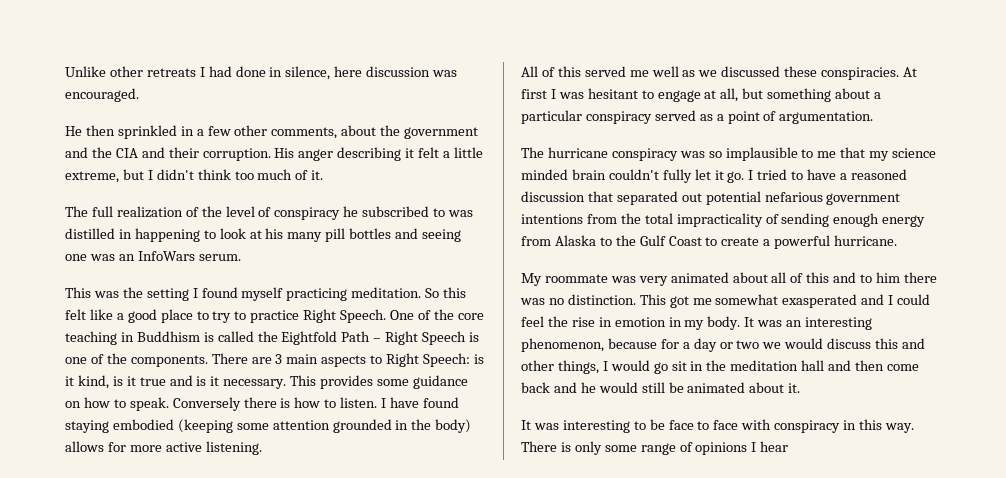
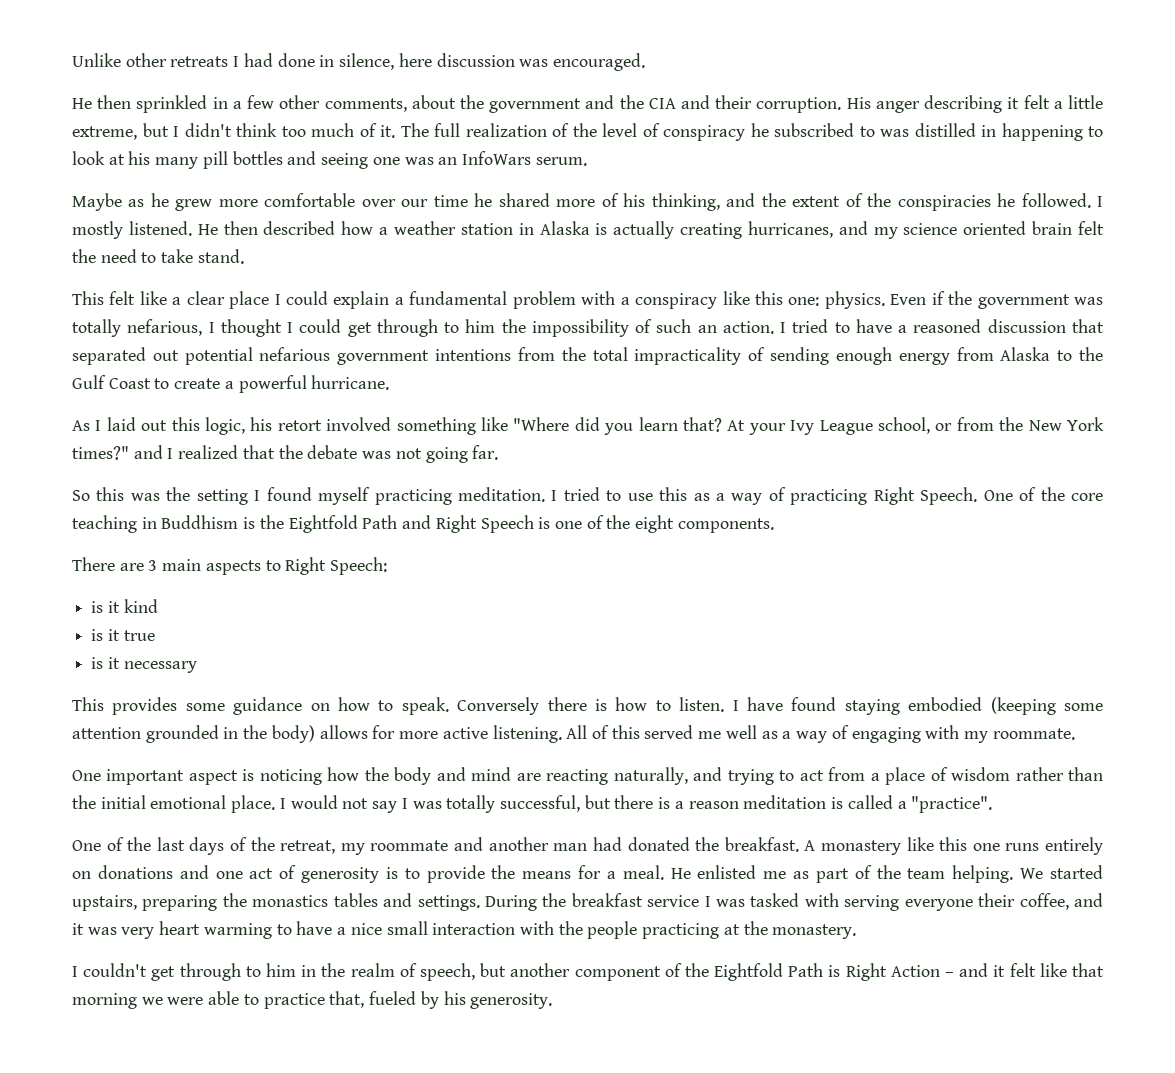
(324, 175) // -> (395, 131) none
[65,287,467,301] [65,309,484,323] [65,331,480,345] [65,353,484,367] [65,375,468,389] [65,397,459,411] [65,419,472,433] [65,441,262,455] [521,66,918,80] [521,88,882,102] [521,110,874,124] [521,147,937,161] [521,169,745,183] This was the setting I found myself practicing meditation. So this felt like a good place to try to practice Right Speech. One of the core teaching in Buddhism is called the Eightfold Path – Right Speech is one of the components. There are 3 main aspects to Right Speech: is it kind, is it true and is it necessary. This provides some guidance on how to speak. Conversely there is how to listen. I have found staying embodied (keeping some attention grounded in the body) allows for more active listening. // All of this served me well as we discussed these conspiracies. At first I was hesitant to engage at all, but something about a particular conspiracy served as a point of argumentation. // The hurricane conspiracy was so implausible to me that my science minded brain couldn't fully let it go. -> [72,193,1104,211] [72,221,1105,239] [72,249,244,264] [72,291,1103,309] [72,319,774,337] Maybe as he grew more comfortable over our time he shared more of his thinking, and the extent of the conspiracies he followed. I mostly listened. He then described how a weather station in Alaska is actually creating hurricanes, and my science oriented brain felt the need to take stand. // This felt like a clear place I could explain a fundamental problem with a conspiracy like this one: physics. Even if the government was totally nefarious, I thought I could get through to him the impossibility of such an action.
[521,272,937,286] [520,294,931,308] [521,316,873,330] [521,338,926,352] [521,360,919,374] [521,382,801,393] [521,419,914,433] [521,441,789,455] My roommate was very animated about all of this and to him there was no distinction. This got me somewhat exasperated and I could feel the rise in emotion in my body. It was an interesting phenomenon, because for a day or two we would discuss this and other things, I would go sit in the meditation hall and then come back and he would still be animated about it. // It was interesting to be face to face with conspiracy in this way. There is only some range of opinions I hear -> [72,417,1104,435] [72,445,499,463] [72,487,1104,505] [72,515,774,533] [72,557,388,575] [91,599,158,613] [91,629,155,641] [91,657,197,673] [72,697,1103,715] [72,725,1075,743] [72,767,1104,785] [72,795,993,813] [72,837,1103,855] [72,865,1104,883] [72,893,1104,911] [72,921,857,939] [72,963,1105,981] [72,991,553,1009] As I laid out this logic, his retort involved something like "Where did you learn that? At your Ivy League school, or from the New York times?" and I realized that the debate was not going far. // So this was the setting I found myself practicing meditation. I tried to use this as a way of practicing Right Speech. One of the core teaching in Buddhism is the Eightfold Path and Right Speech is one of the eight components. // There are 3 main aspects to Right Speech: // is it kind // is it true // is it necessary // This provides some guidance on how to speak. Conversely there is how to listen. I have found staying embodied (keeping some attention grounded in the body) allows for more active listening. All of this served me well as a way of engaging with my roommate. // One important aspect is noticing how the body and mind are reacting naturally, and trying to act from a place of wisdom rather than the initial emotional place. I would not say I was totally successful, but there is a reason meditation is called a "practice". // One of the last days of the retreat, my roommate and another man had donated the breakfast. A monastery like this one runs entirely on donations and one act of generosity is to provide the means for a meal. He enlisted me as part of the team helping. We started upstairs, preparing the monastics tables and settings. During the breakfast service I was tasked with serving everyone their coffee, and it was very heart warming to have a nice small interaction with the people practicing at the monastery. // I couldn't get through to him in the realm of speech, but another component of the Eightfold Path is Right Action – and it felt like that morning we were able to practice that, fueled by his generosity.

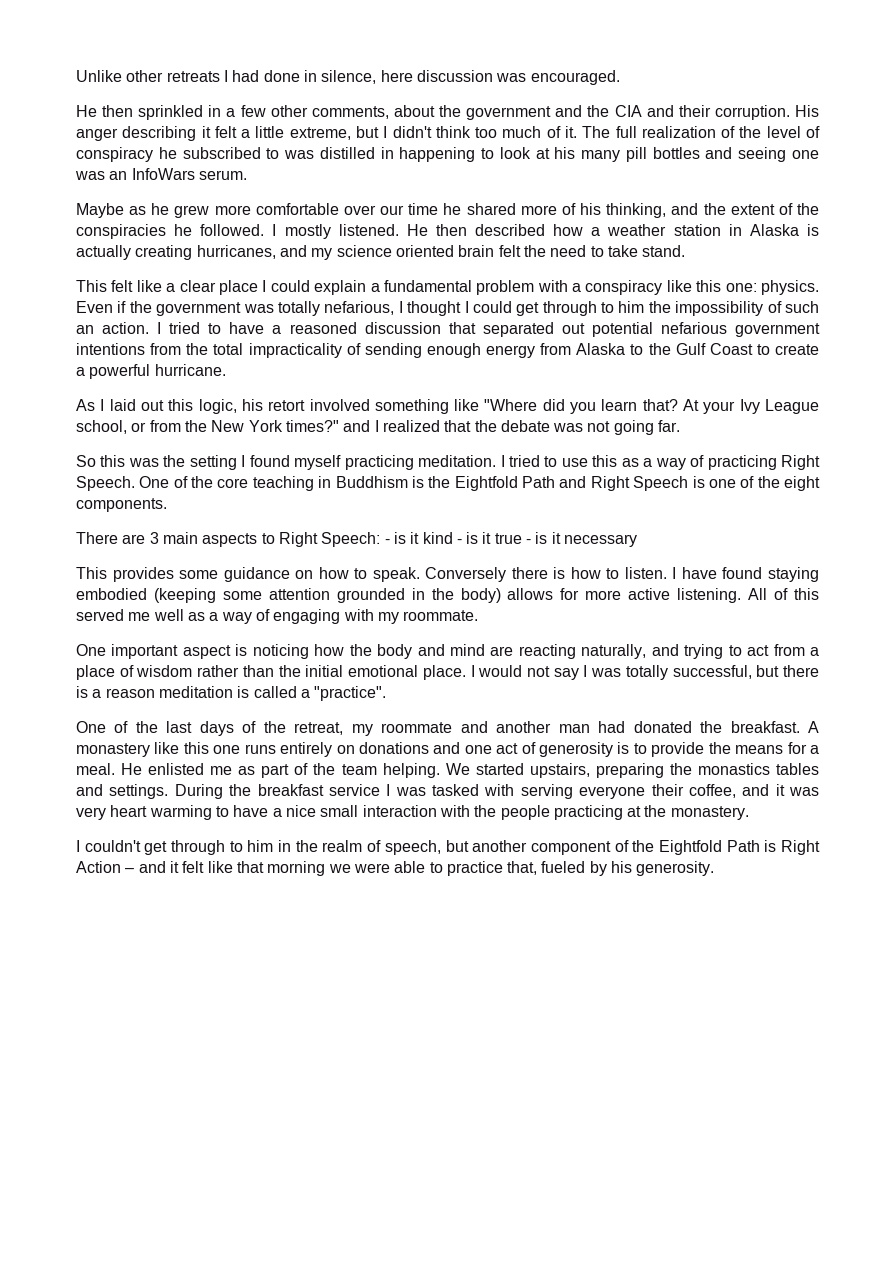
(388, 566) // -> [384,539,390,544] -
(158, 606) // -> [456,539,462,544] -
(155, 635) // -> [526,539,532,544] -

